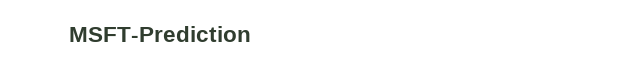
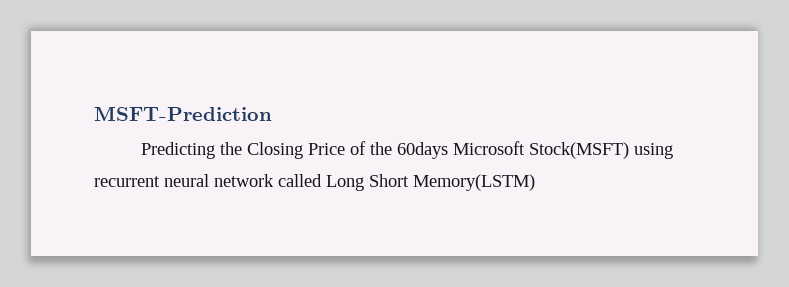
(251, 34) none -> [140,141,673,159] [94,174,535,191] // Predicting the Closing Price of the 60days Microsoft Stock(MSFT) using recurrent neural network called Long Short Memory(LSTM)

